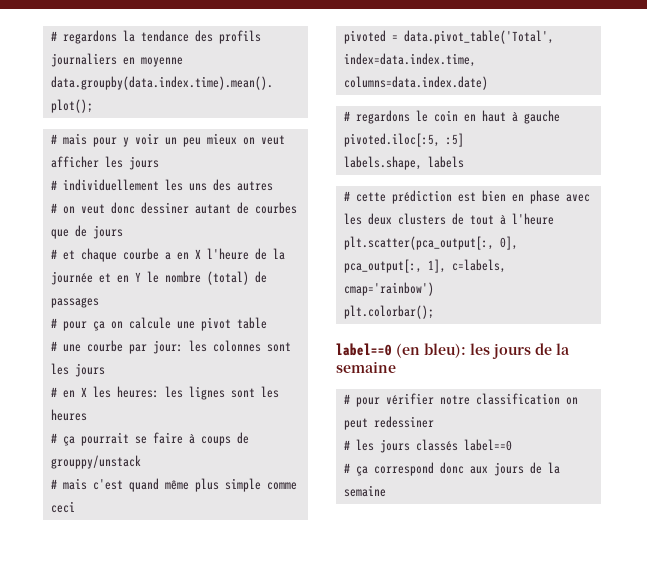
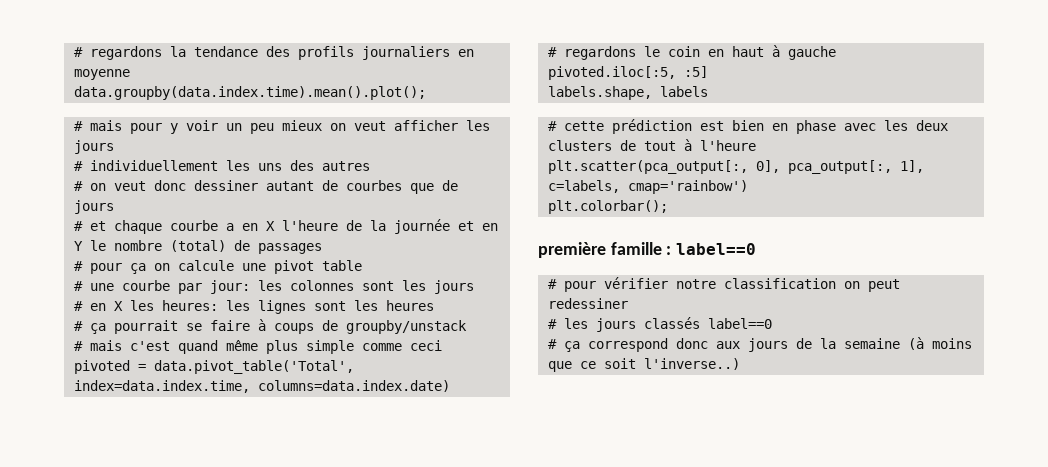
[50,455,141,469] grouppy/unstack -> [345,320,467,334] groupby/unstack
[336,343,570,359] [336,361,396,373] label==0 (en bleu): les jours de la semaine -> [538,242,757,258] première famille : label==0
(386, 491) none -> [907,337,972,350] [547,358,740,372] (à moins que ce soit l'inverse..)

